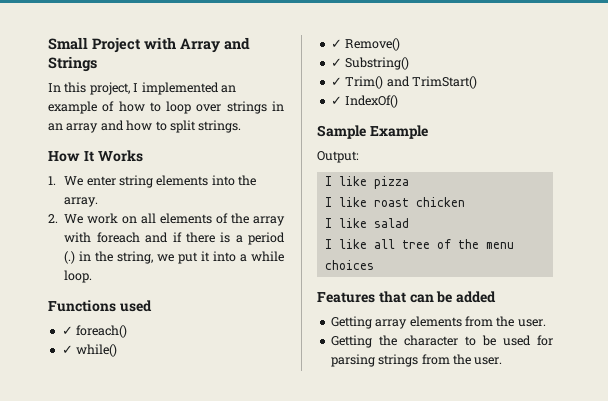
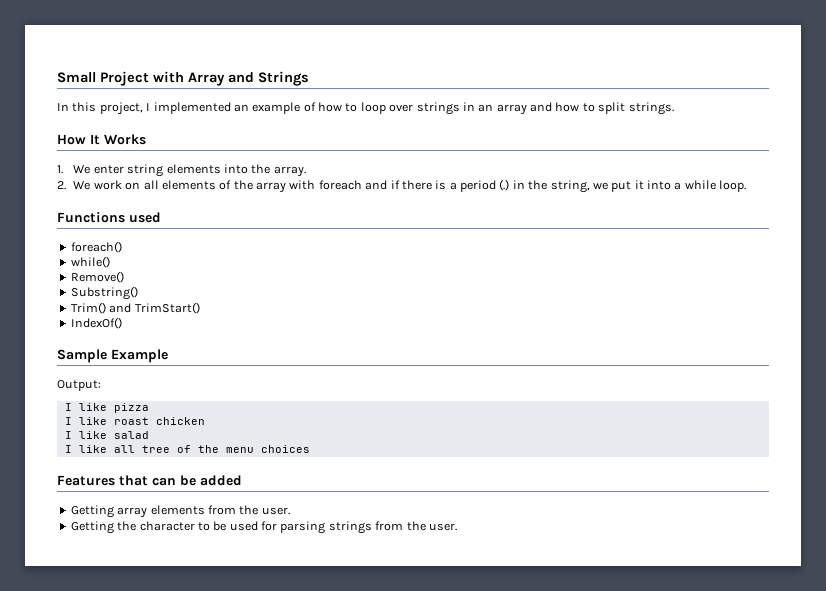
[61,326,73,335] ✓ -> (161, 217) none
[61,345,73,354] ✓ -> (122, 247) none
[330,39,342,48] ✓ -> (110, 262) none
[330,58,342,67] ✓ -> (124, 277) none
[330,77,342,86] ✓ -> (138, 293) none
[330,96,342,105] ✓ -> (200, 308) none

